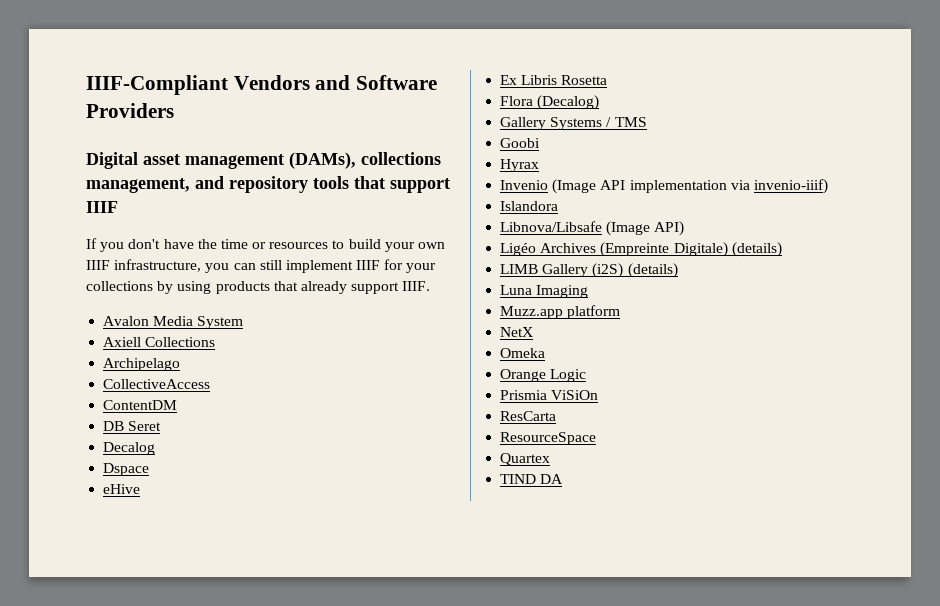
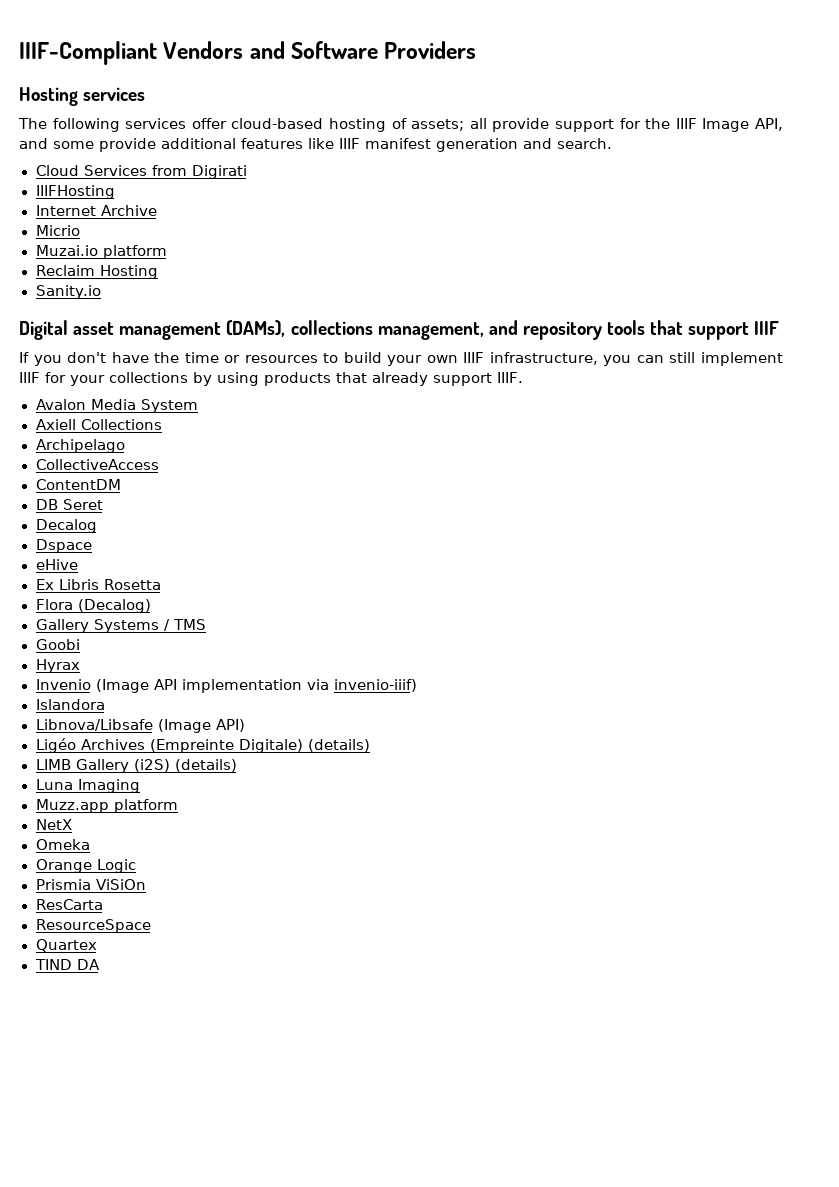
(174, 110) none -> [19,87,146,106] [18,118,784,132] [19,138,612,152] [35,165,247,179] [35,185,115,199] [35,205,157,216] [35,225,80,236] [35,245,167,259] [35,265,158,279] [35,285,102,299] // Hosting services // The following services offer cloud-based hosting of assets; all provide support for the IIIF Image API, and some provide additional features like IIIF manifest generation and search. // Cloud Services from Digirati // IIIFHosting // Internet Archive // Micrio // Muzai.io platform // Reclaim Hosting // Sanity.io

